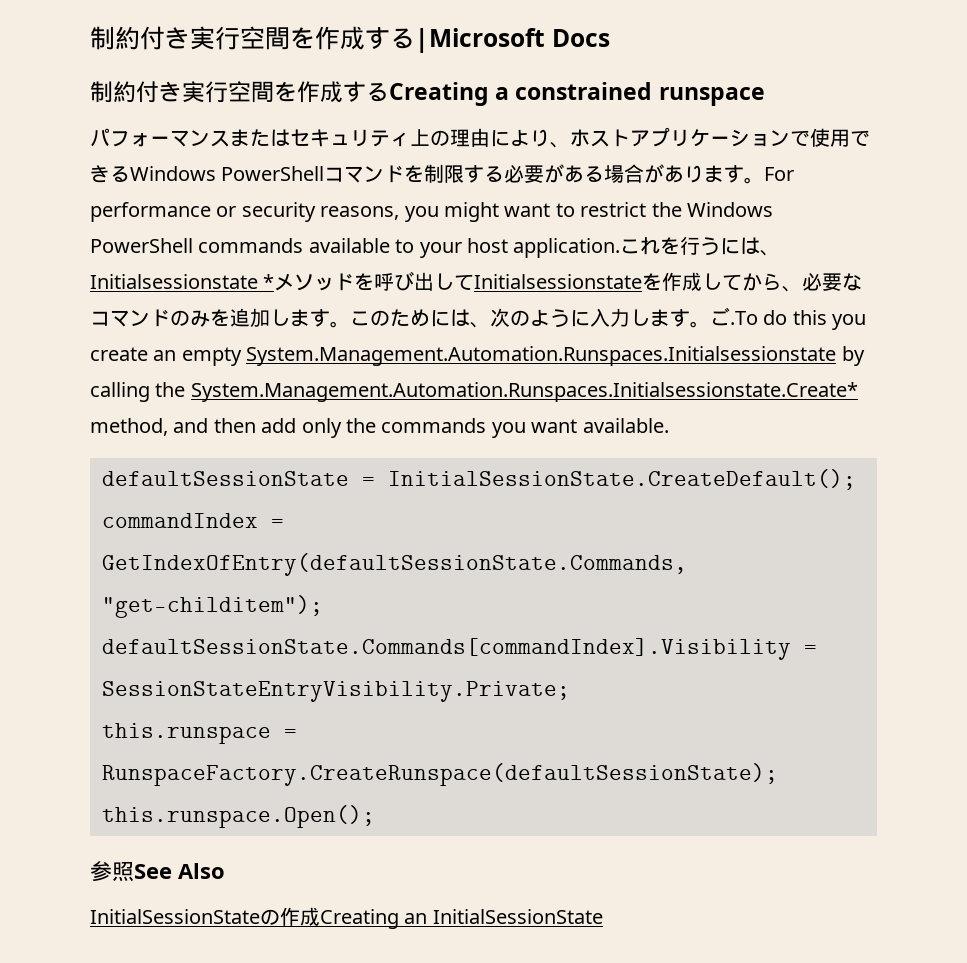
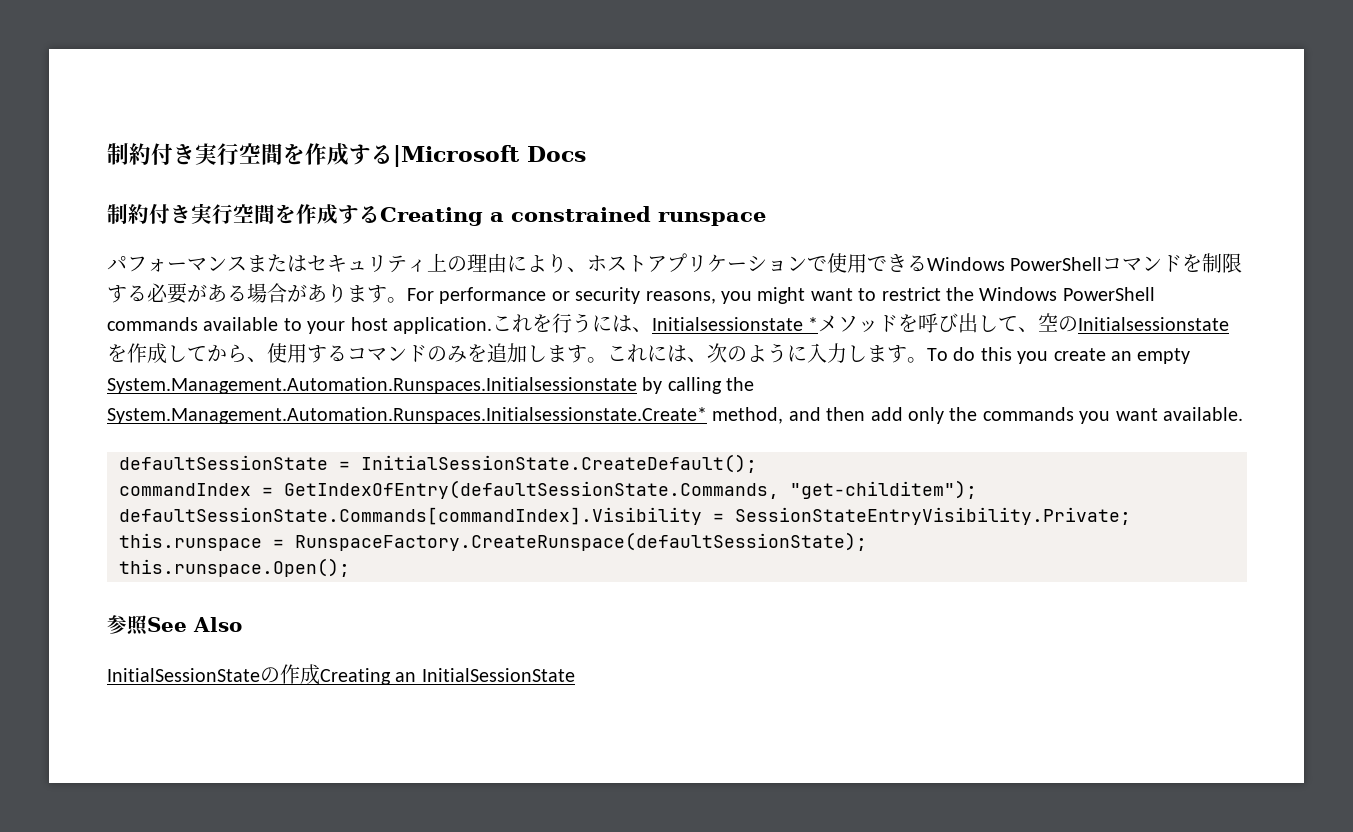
(475, 282) none -> [1018,313,1079,332] 、空の
[802,273,863,291] 必要な -> [267,343,347,363] 使用する
[370,309,430,327] のため -> [627,344,647,363] れ
[710,307,758,326] ご.To -> [927,348,948,361] To

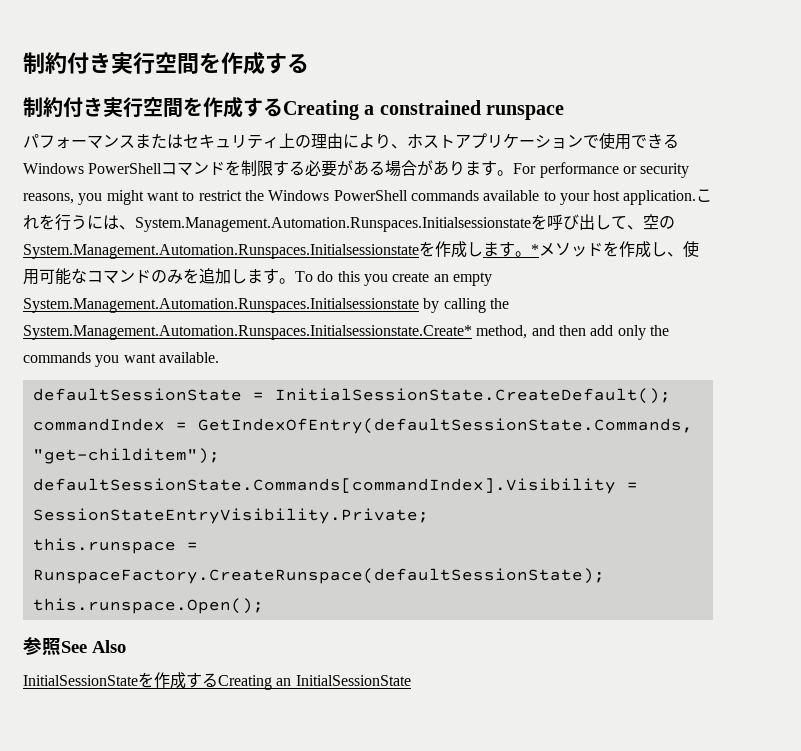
[107,143,586,167] 制約付き実行空間を作成する|Microsoft Docs -> [23,52,309,75] 制約付き実行空間を作成する
[652,315,899,333] Initialsessionstate *メソッド -> [135,217,531,232] System.Management.Automation.Runspaces.Initialsessionstate
[1078,317,1230,331] [107,343,347,364] Initialsessionstateを作成してから、使用する -> [23,241,699,259] [23,268,87,285] System.Management.Automation.Runspaces.Initialsessionstateを作成します。*メソッドを作成し、使用可能な
[607,343,927,363] これには、次のように入力します。 -> (295, 281) none
[260,664,320,685] の作成 -> [138,672,218,689] を作成する

